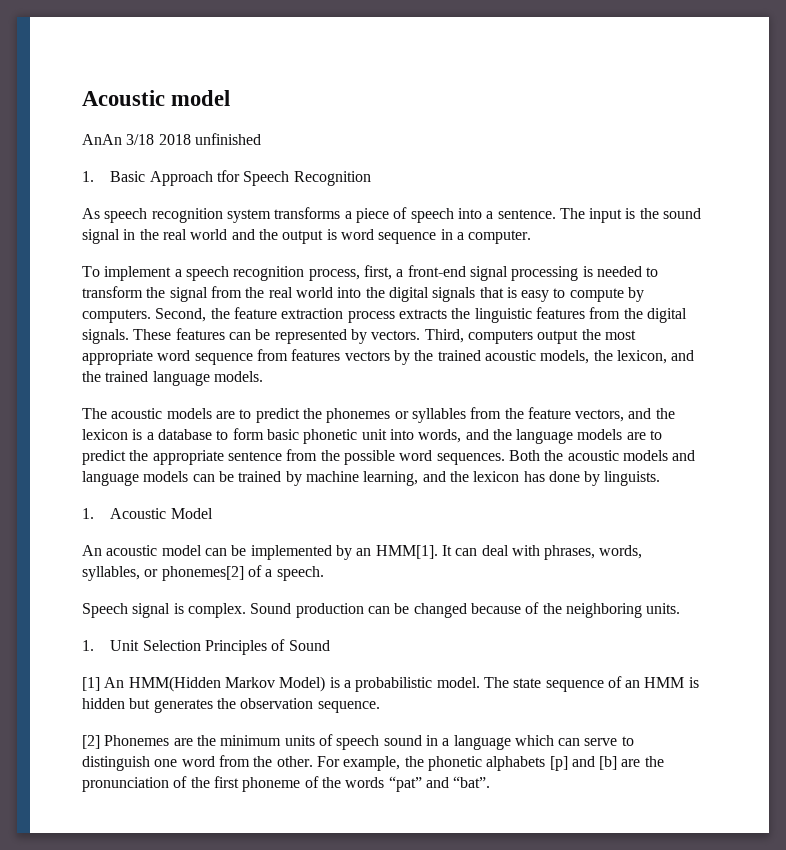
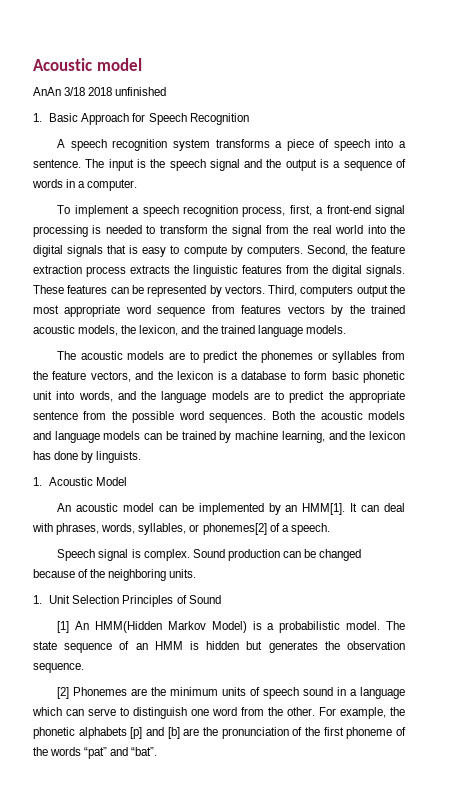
[217,170,241,182] tfor -> [132,113,146,122] for
[82,208,100,219] As -> [57,139,66,148] A
[663,208,702,219] [82,229,437,244] sound signal in the real world and the output is word sequence -> [169,159,407,171] [32,179,63,188] speech signal and the output is a sequence of words

